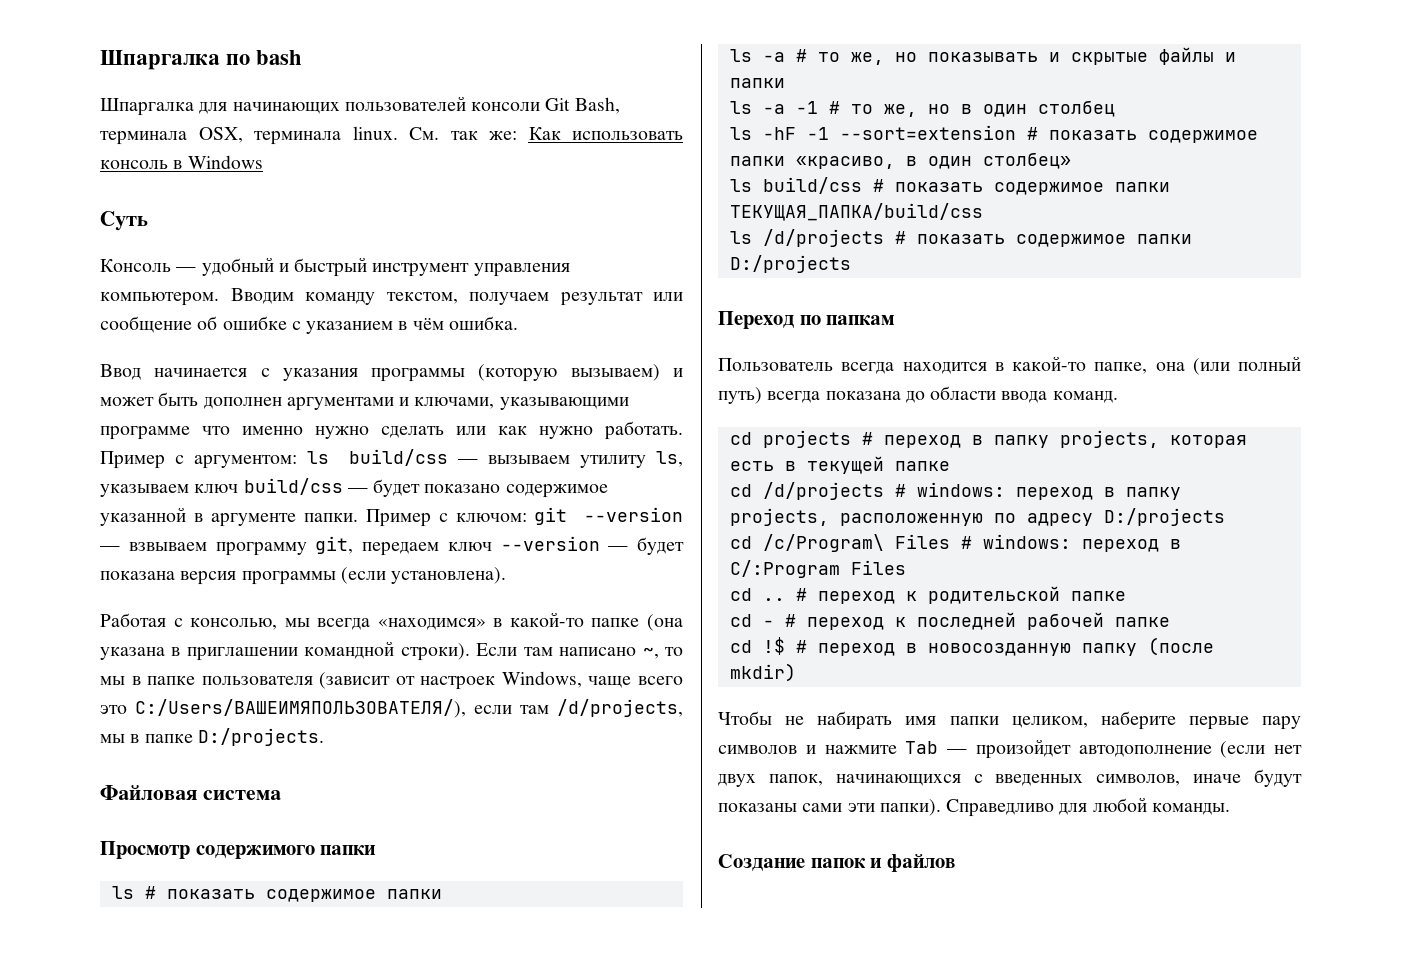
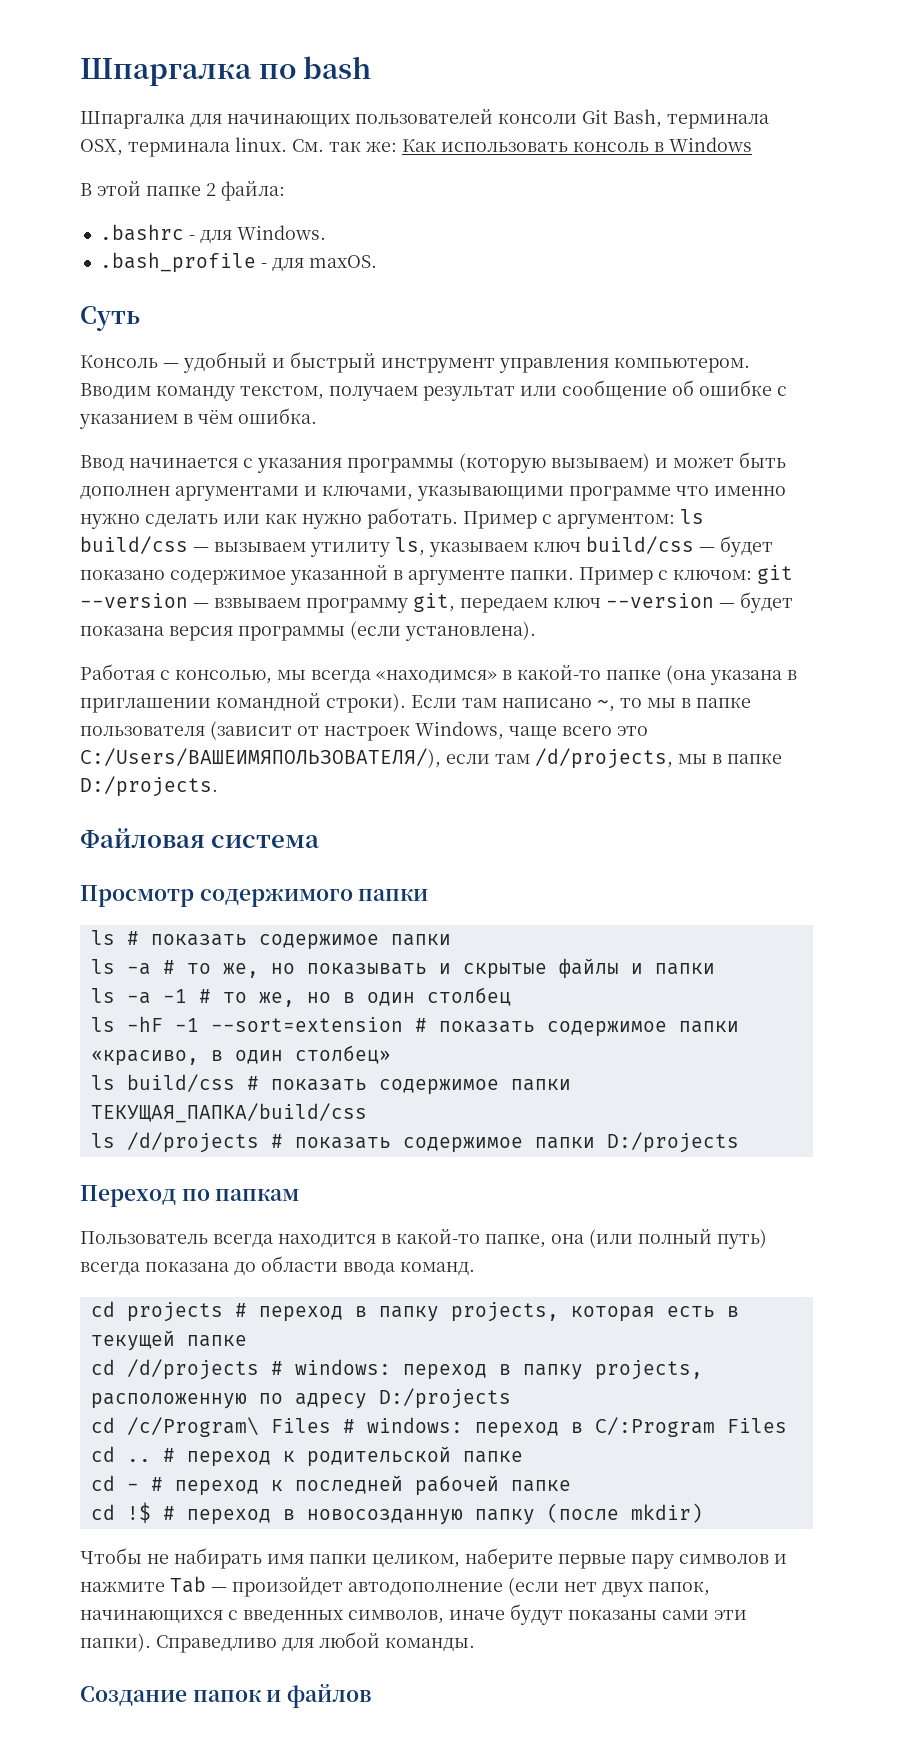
(263, 162) none -> [80,181,285,201] [99,224,326,243] [99,252,377,273] // В этой папке 2 файла: // .bashrc - для Windows. // .bash_profile - для maxOS.

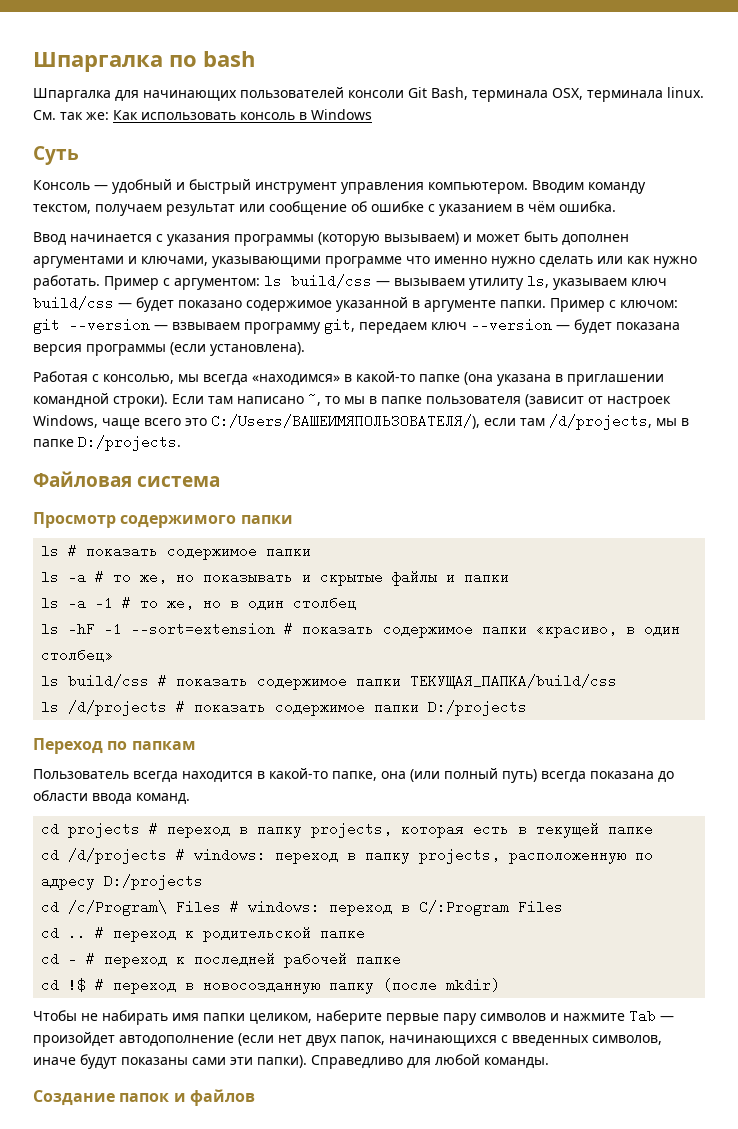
[80,181,285,201] [99,224,326,243] [99,252,377,273] // В этой папке 2 файла: // .bashrc - для Windows. // .bash_profile - для maxOS. -> (372, 114) none

